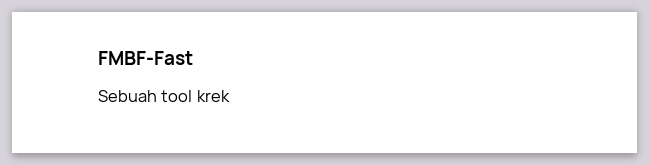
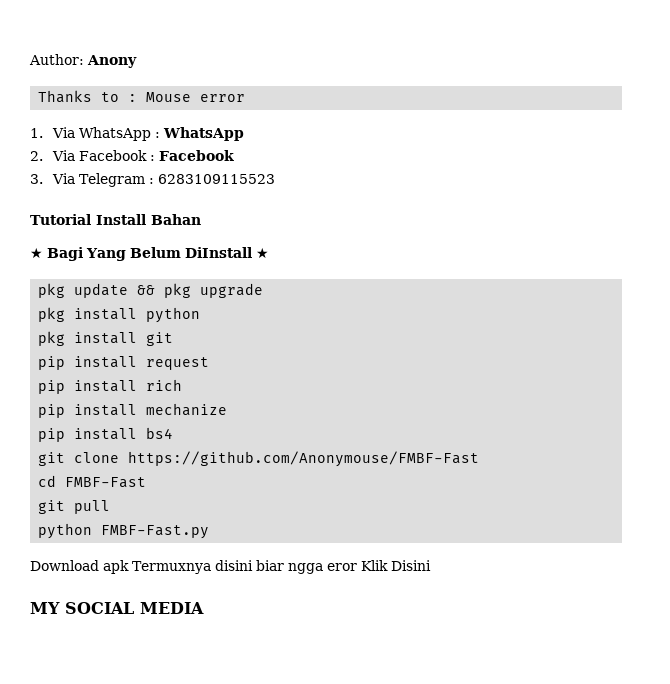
[98,51,193,65] [98,90,230,102] FMBF-Fast // Sebuah tool krek -> [29,54,137,68] [38,90,246,103] [30,127,245,141] [30,150,235,161] [30,173,276,187] [30,214,201,225] [30,247,269,261] [38,283,264,298] [38,307,201,323] [38,331,174,346] [38,356,210,370] [38,379,183,394] [38,403,228,418] [38,427,174,442] [38,451,480,467] [38,475,147,488] [38,500,111,514] [38,523,210,539] [30,560,431,574] [30,602,204,614] Author: Anony // Thanks to : Mouse error // 1. Via WhatsApp : WhatsApp // 2. Via Facebook : Facebook // 3. Via Telegram : 6283109115523 // Tutorial Install Bahan // ★ Bagi Yang Belum DiInstall ★ // pkg update && pkg upgrade // pkg install python // pkg install git // pip install request // pip install rich // pip install mechanize // pip install bs4 // git clone https://github.com/Anonymouse/FMBF-Fast // cd FMBF-Fast // git pull // python FMBF-Fast.py // Download apk Termuxnya disini biar ngga eror Klik Disini // MY SOCIAL MEDIA

